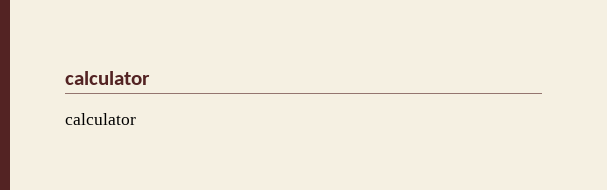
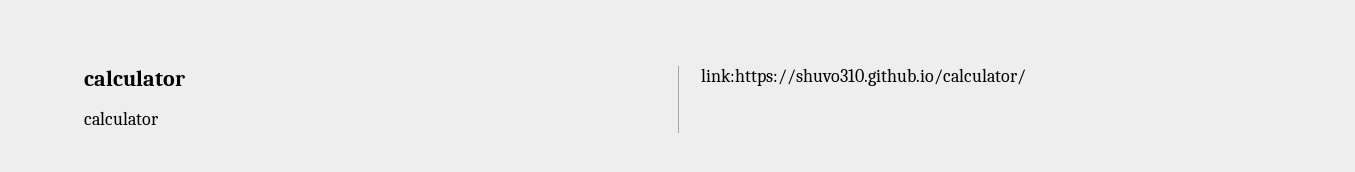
(136, 119) none -> [701,68,1026,86] // link:https://shuvo310.github.io/calculator/

